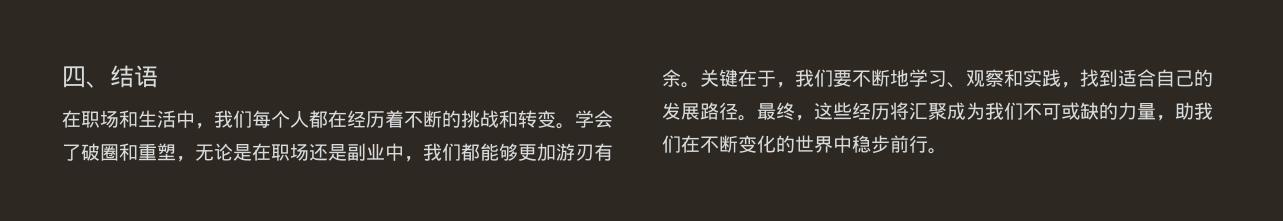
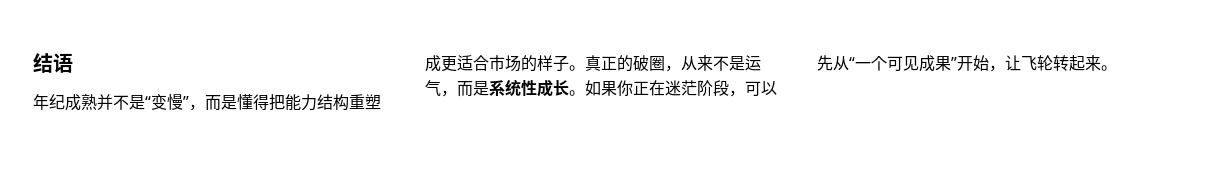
[62,66,110,88] 四、 -> (33, 63) none
[62,110,613,129] [62,143,613,162] [662,69,1213,88] [662,102,1213,121] [662,135,928,154] 在职场和生活中，我们每个人都在经历着不断的挑战和转变。学会了破圈和重塑，无论是在职场还是副业中，我们都能够更加游刃有余。关键在于，我们要不断地学习、观察和实践，找到适合自己的发展路径。最终，这些经历将汇聚成为我们不可或缺的力量，助我们在不断变化的世界中稳步前行 -> [33,93,381,111] [425,55,761,72] [425,79,777,97] [817,55,1101,72] 年纪成熟并不是“变慢”，而是懂得把能力结构重塑成更适合市场的样子。真正的破圈，从来不是运气，而是系统性成长。如果你正在迷茫阶段，可以先从“一个可见成果”开始，让飞轮转起来

